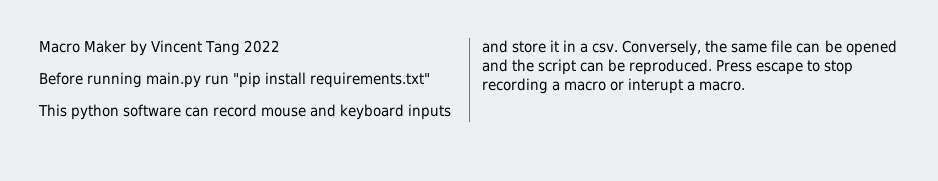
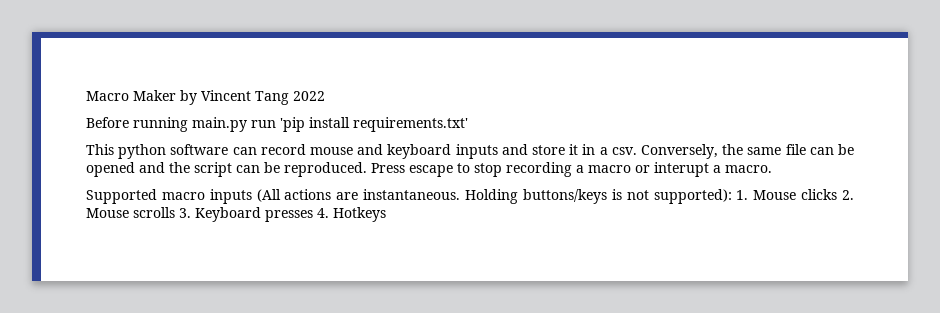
[233,72,431,88] "pip install requirements.txt" -> [280,117,468,132] 'pip install requirements.txt'
(746, 86) none -> [86,189,855,204] [86,207,386,222] // Supported macro inputs (All actions are instantaneous. Holding buttons/keys is not supported): 1. Mouse clicks 2. Mouse scrolls 3. Keyboard presses 4. Hotkeys

